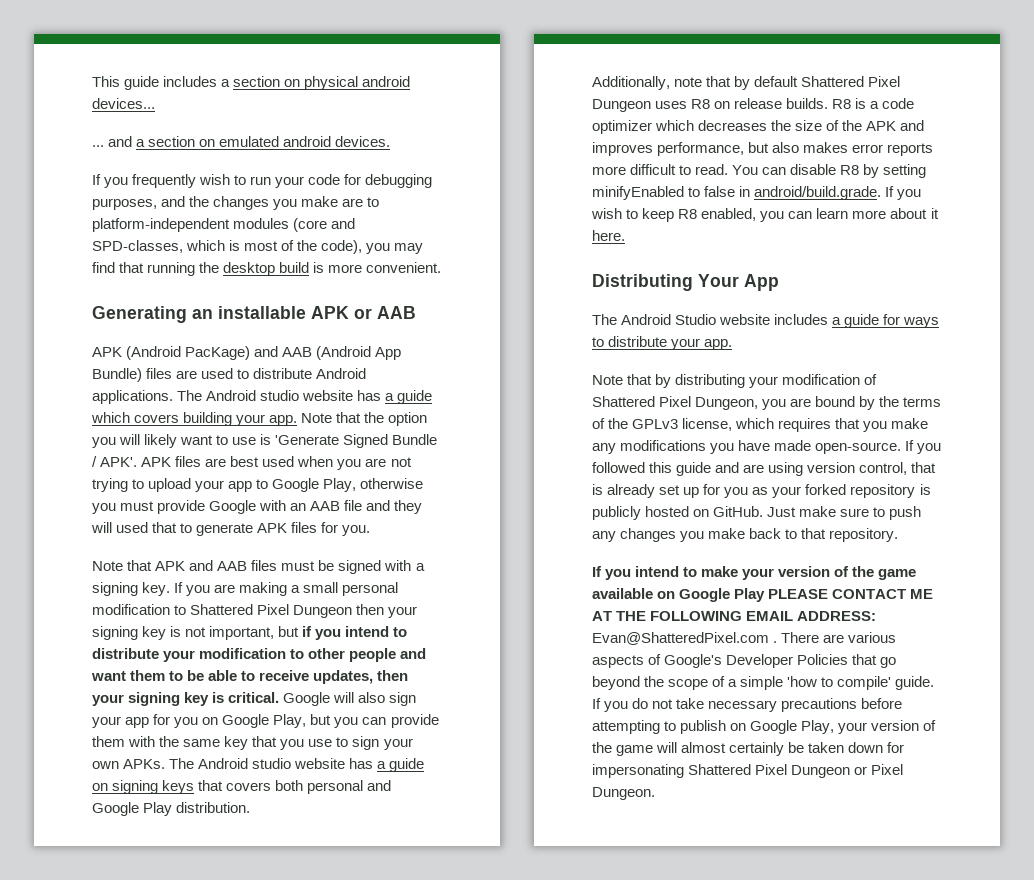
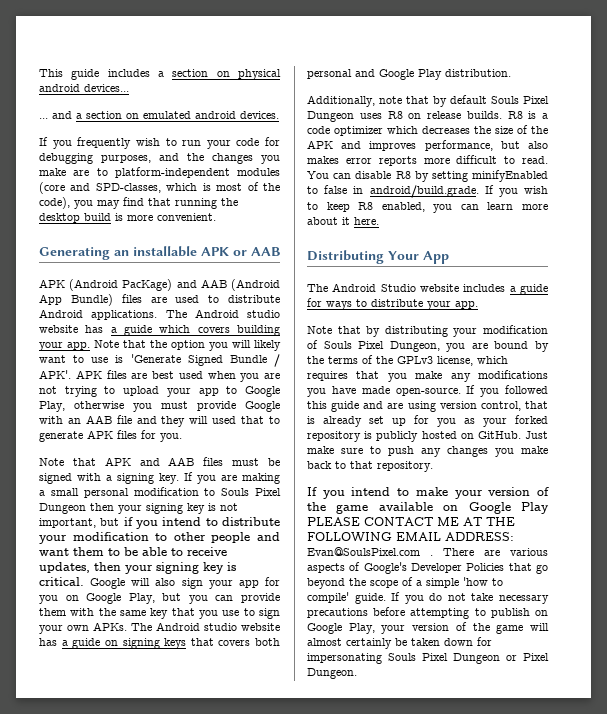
[190,604,254,615] Shattered -> [221,488,250,496] Souls
[801,76,865,87] Shattered -> [491,96,519,104] Souls
[592,396,655,407] Shattered -> [323,341,352,349] Souls
[592,632,769,645] Evan@ShatteredPixel.com -> [307,547,420,556] Evan@SoulsPixel.com
[688,764,752,775] Shattered -> [388,653,416,661] Souls

